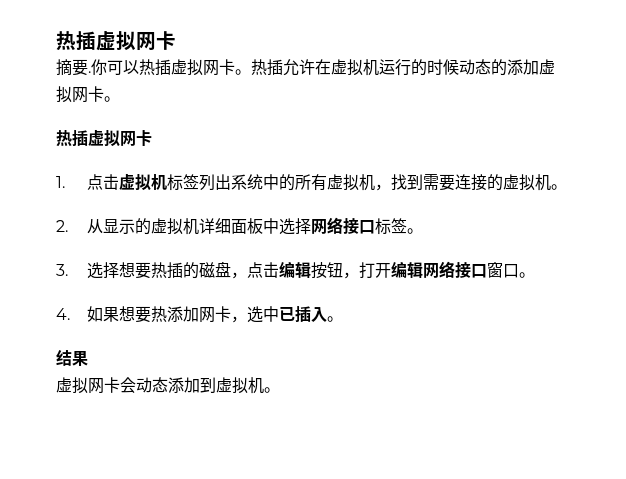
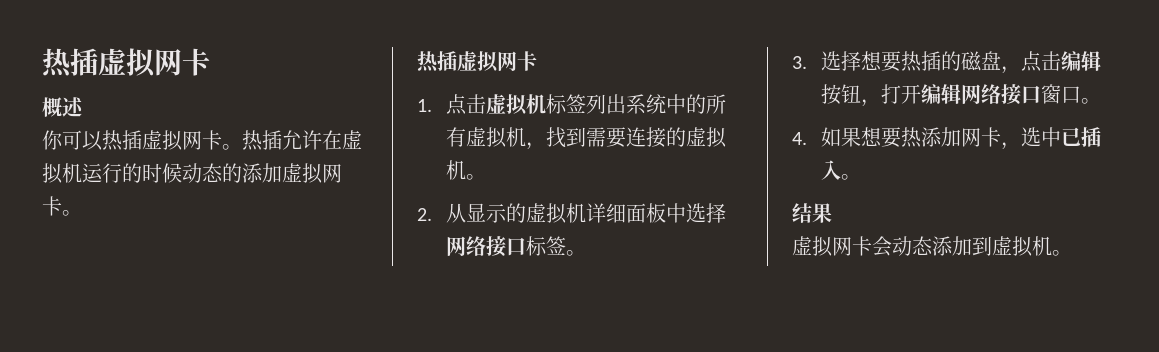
[56,31,176,51] [56,59,91,76] 热插虚拟网卡 // 摘要. -> [42,48,210,78] [42,97,84,117] 热插虚拟网卡 // 概述 //

